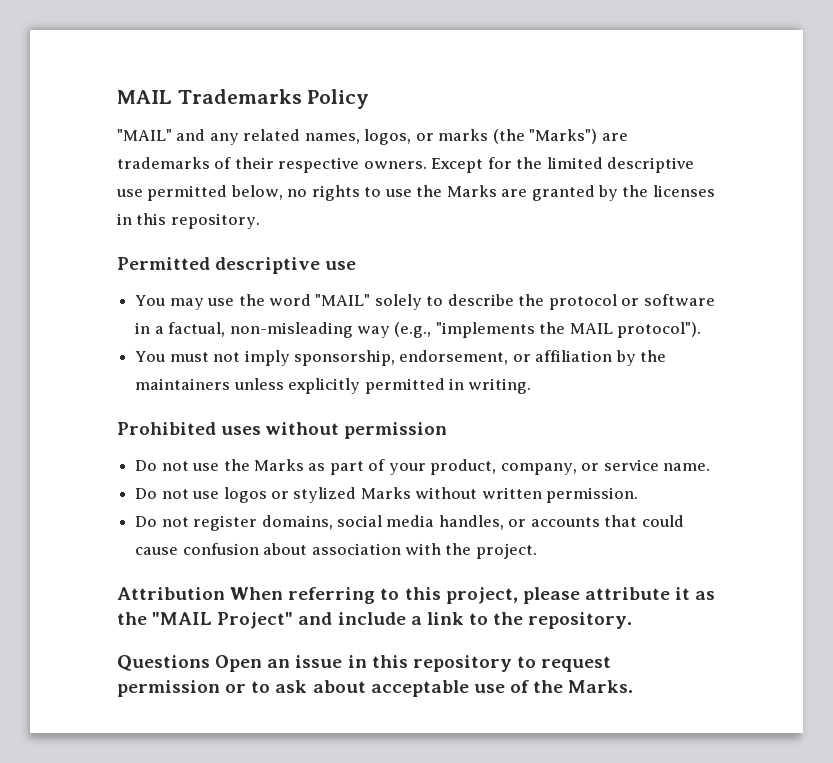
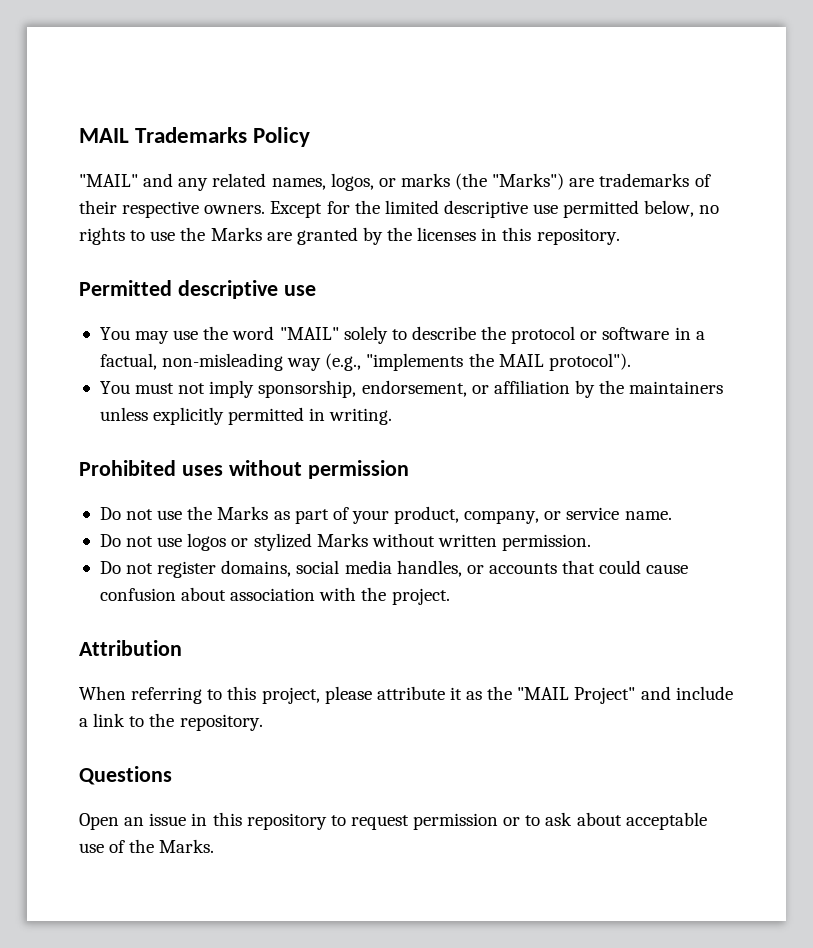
(225, 593) none -> (182, 648) //
(210, 663) none -> (172, 775) //

